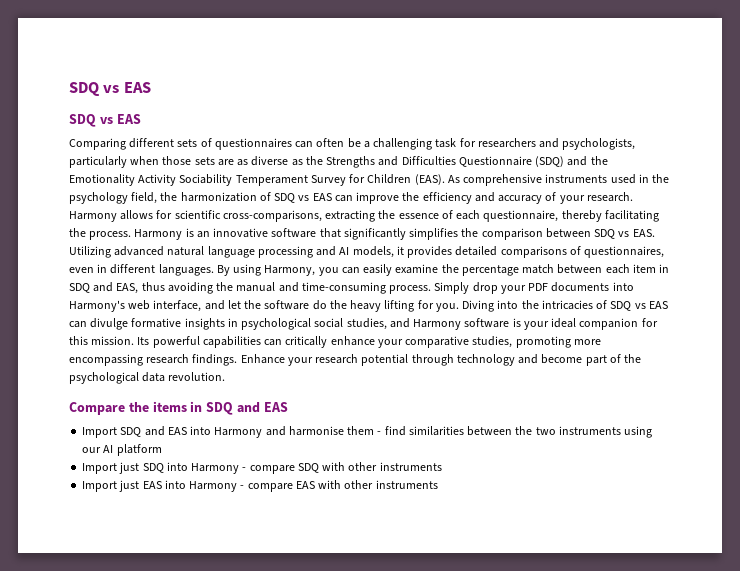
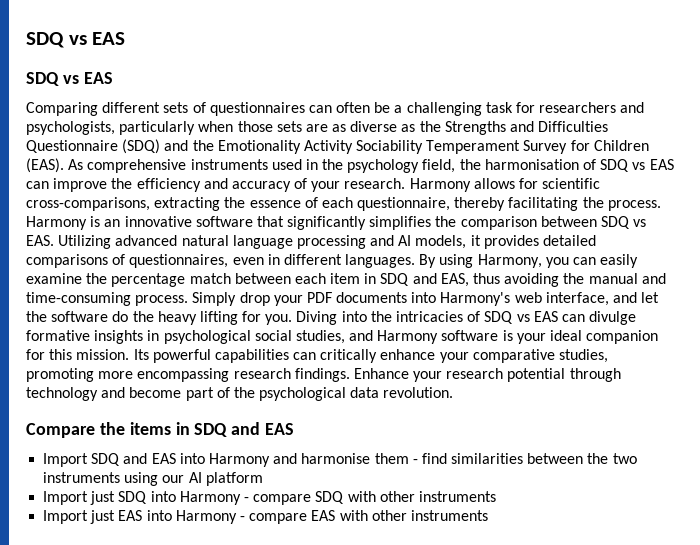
[180,192,257,202] harmonization -> [484,159,579,170] harmonisation

